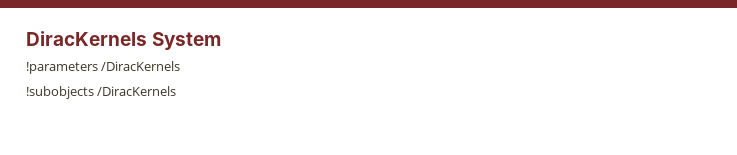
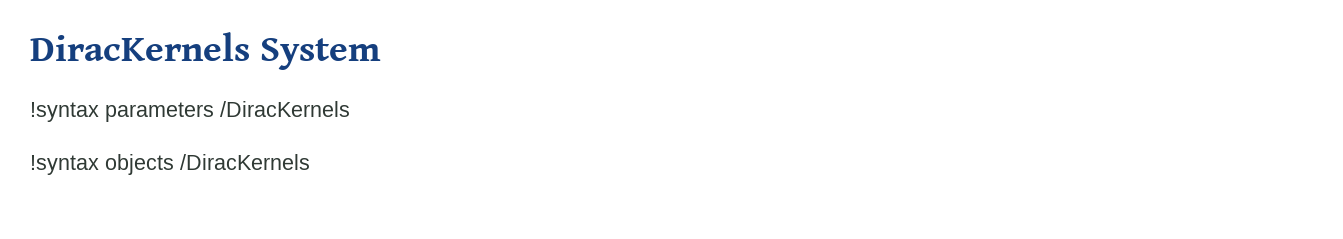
[26,62,98,74] !parameters -> [30,102,214,122] !syntax parameters
[26,86,94,99] !subobjects -> [30,154,174,175] !syntax objects

